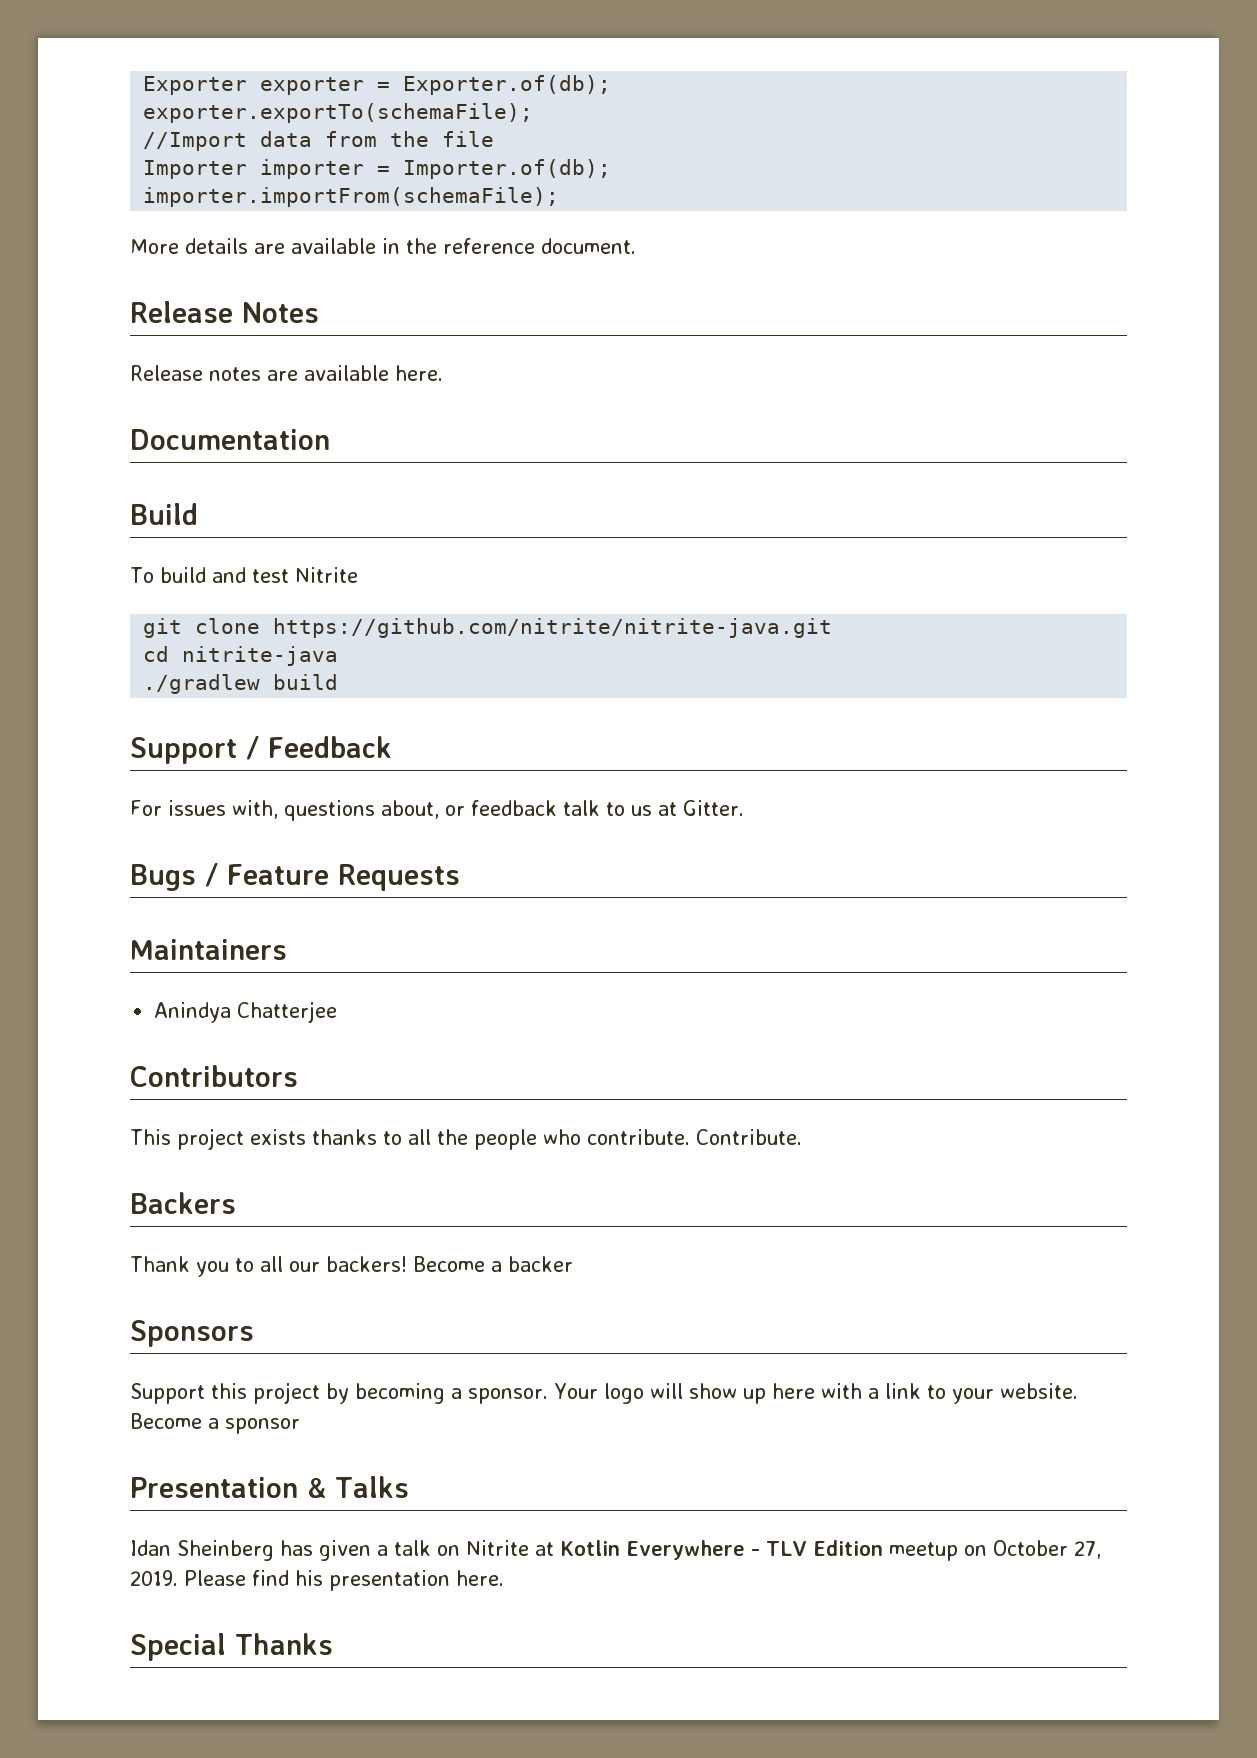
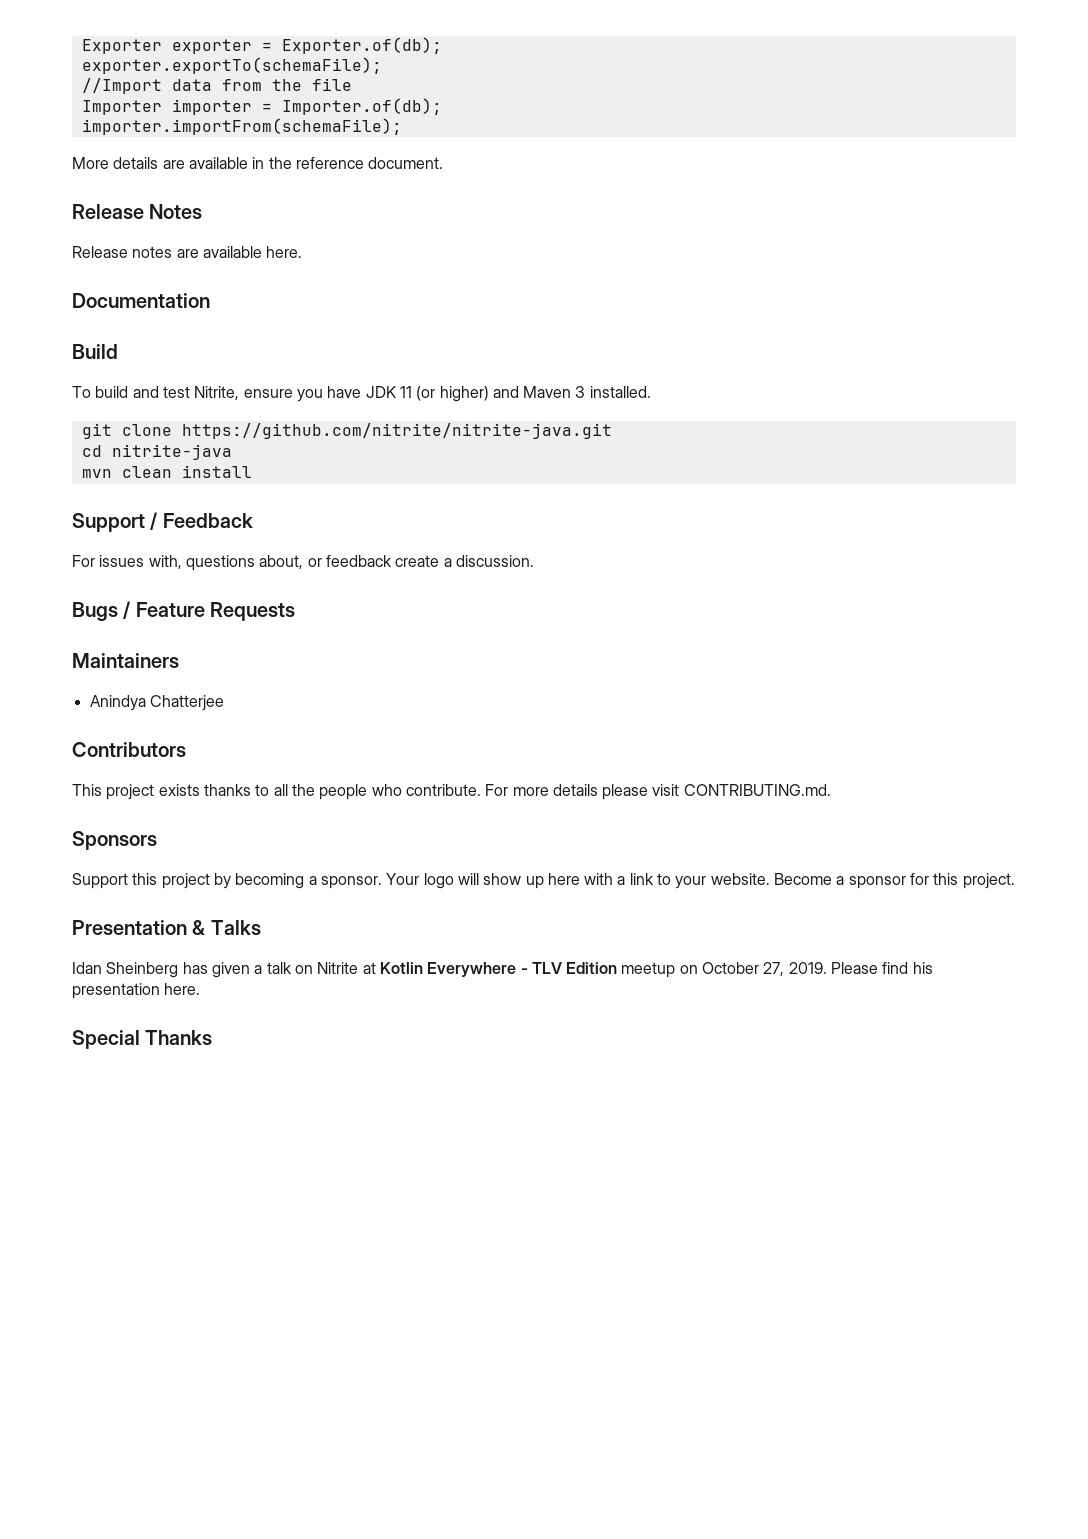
[294,567,358,583] Nitrite -> [194,386,651,402] Nitrite, ensure you have JDK 11 (or higher) and Maven 3 installed.
[143,674,339,694] ./gradlew build -> [81,465,252,478] mvn clean install
[562,800,744,816] talk to us at Gitter. -> [395,555,534,567] create a discussion.
[696,1129,802,1145] [130,1192,236,1214] [130,1256,573,1277] Contribute. // Backers // Thank you to all our backers! Become a backer -> [485,784,831,800] For more details please visit CONTRIBUTING.md.
(300, 1426) none -> [910,873,1015,889] for this project.

